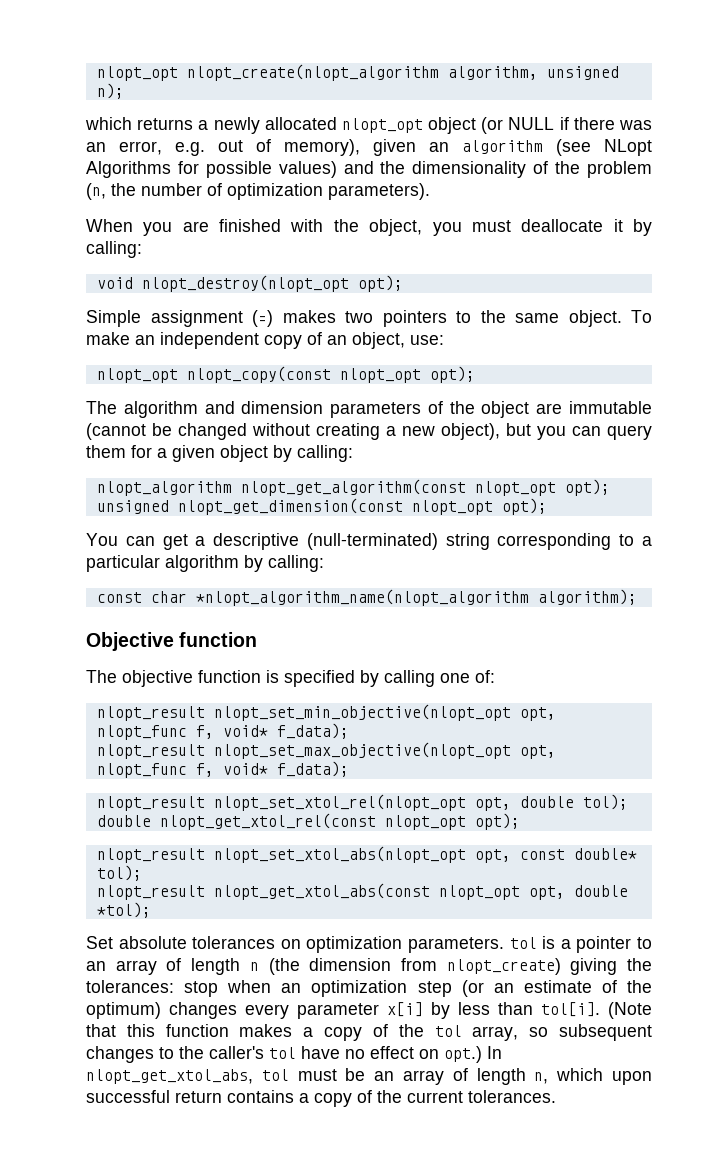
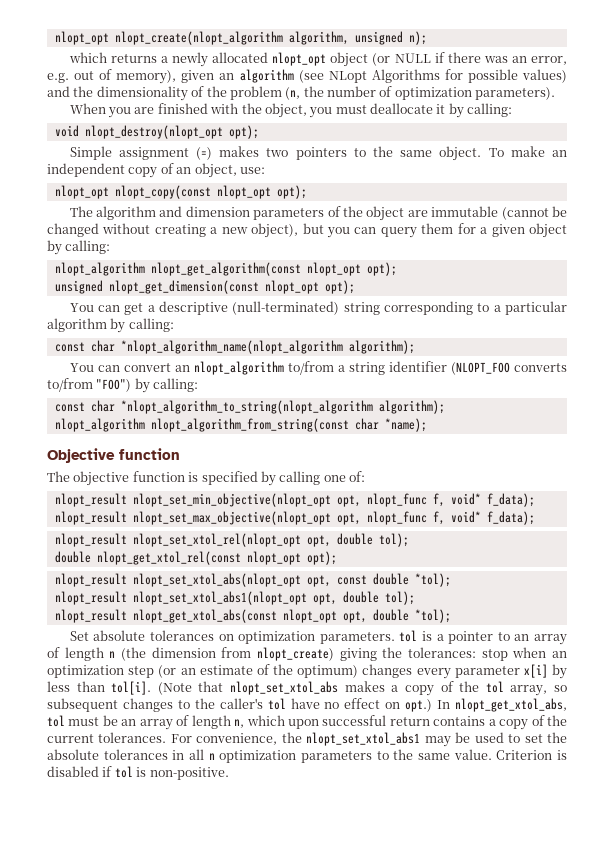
(637, 597) none -> [69,361,567,375] [47,378,199,393] [54,400,445,414] [54,418,427,432] // You can convert an nlopt_algorithm to/from a string identifier (NLOPT_FOO converts to/from "FOO") by calling: // const char *nlopt_algorithm_to_string(nlopt_algorithm algorithm); // nlopt_algorithm nlopt_algorithm_from_string(const char *name);
[573,848,637,860] double* -> [372,573,451,587] [54,591,379,605] double *tol); // nlopt_result nlopt_set_xtol_abs1(nlopt_opt opt, double
[126,1024,229,1037] this function -> [230,681,339,695] nlopt_set_xtol_abs
(556, 1096) none -> [170,732,567,747] [47,749,567,763] [47,766,229,780] For convenience, the nlopt_set_xtol_abs1 may be used to set the absolute tolerances in all n optimization parameters to the same value. Criterion is disabled if tol is non-positive.

